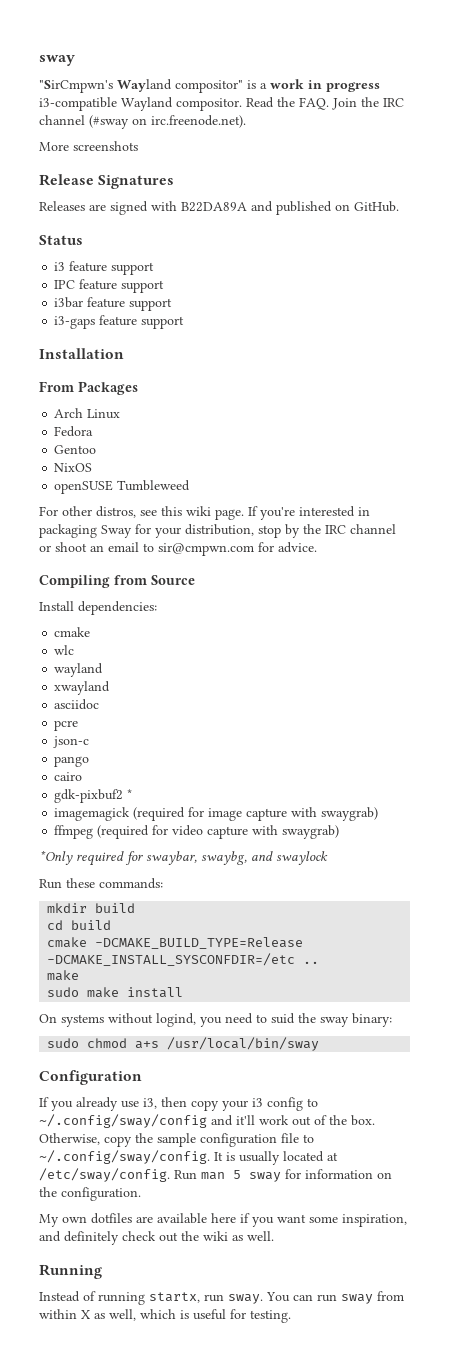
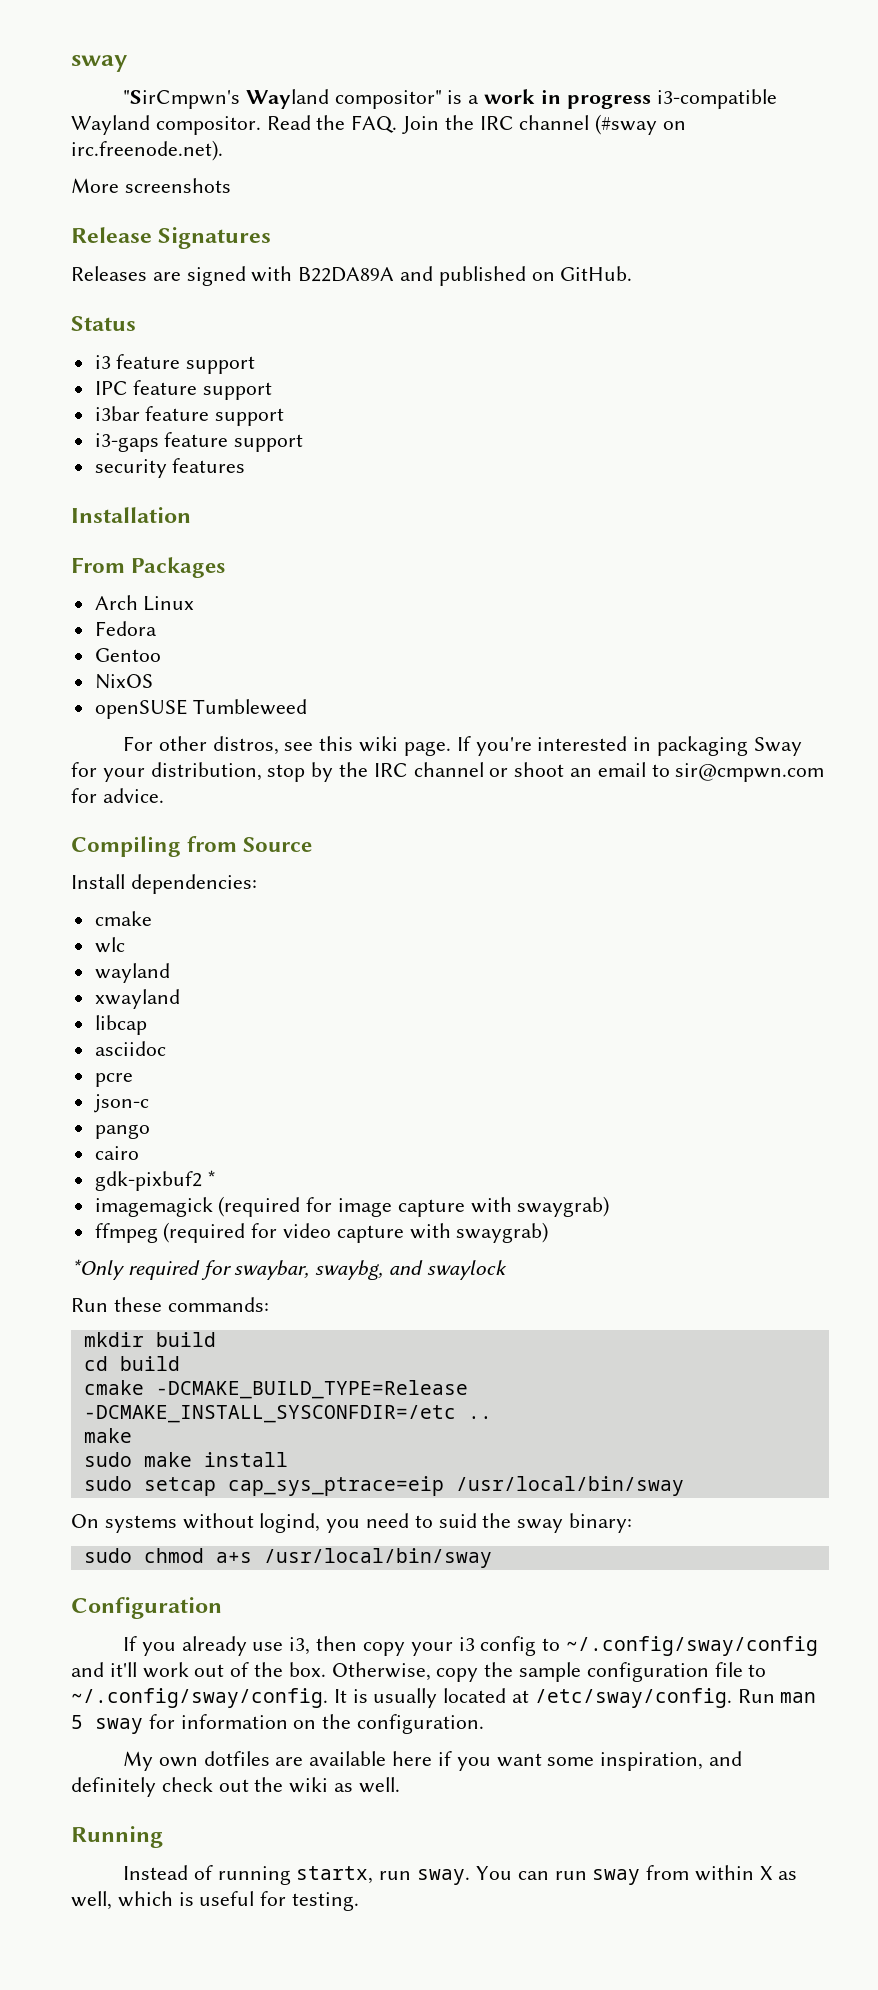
(185, 322) none -> [94,458,246,478] // security features
(111, 688) none -> [94,1015,147,1035] // libcap
(184, 992) none -> [83,1476,684,1496] // sudo setcap cap_sys_ptrace=eip /usr/local/bin/sway

